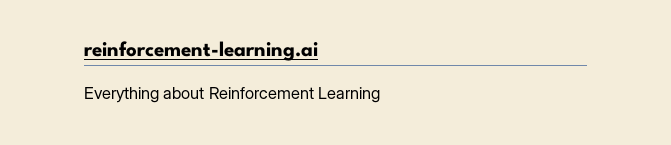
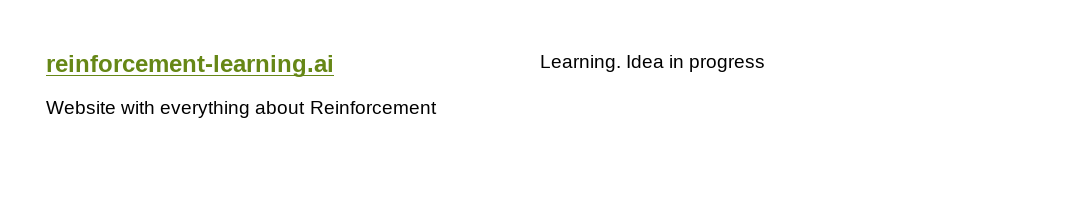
[84,87,381,103] Everything about Reinforcement Learning -> [46,101,437,118] [540,55,766,72] Website with everything about Reinforcement Learning. Idea in progress

